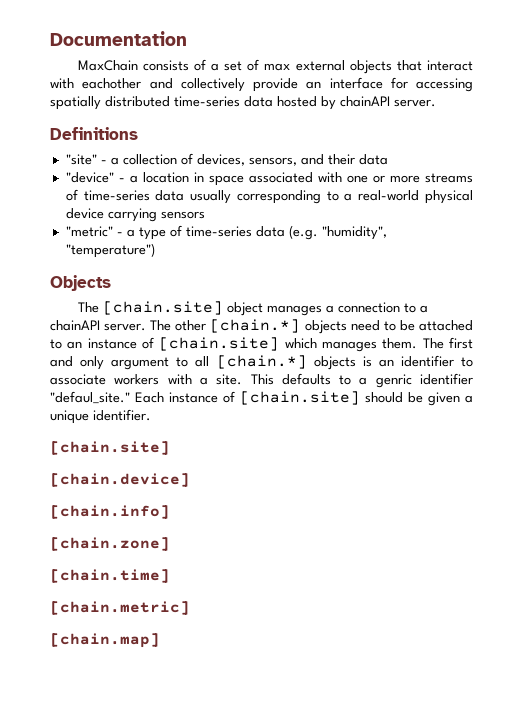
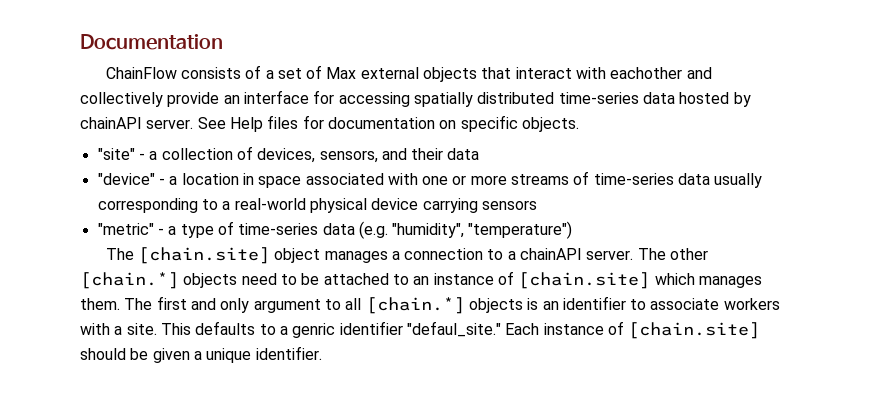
[77,60,138,71] MaxChain -> [105,67,177,79] ChainFlow
[264,63,291,71] max -> [326,67,357,79] Max
[50,127,138,140] // Definitions -> [197,115,579,132] See Help files for documentation on specific objects.
[50,275,111,291] // Objects -> (573, 230) none
[50,441,170,455] [50,473,190,487] [50,505,170,519] [50,537,170,551] [50,569,170,583] [50,601,190,615] [50,633,160,648] // [chain.site] // [chain.device] // [chain.info] // [chain.zone] // [chain.time] // [chain.metric] // [chain.map] -> (322, 353) none

